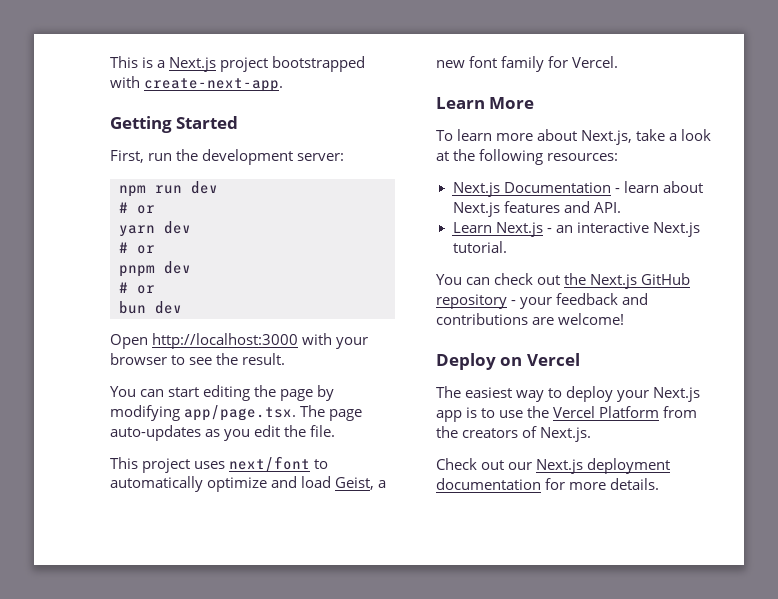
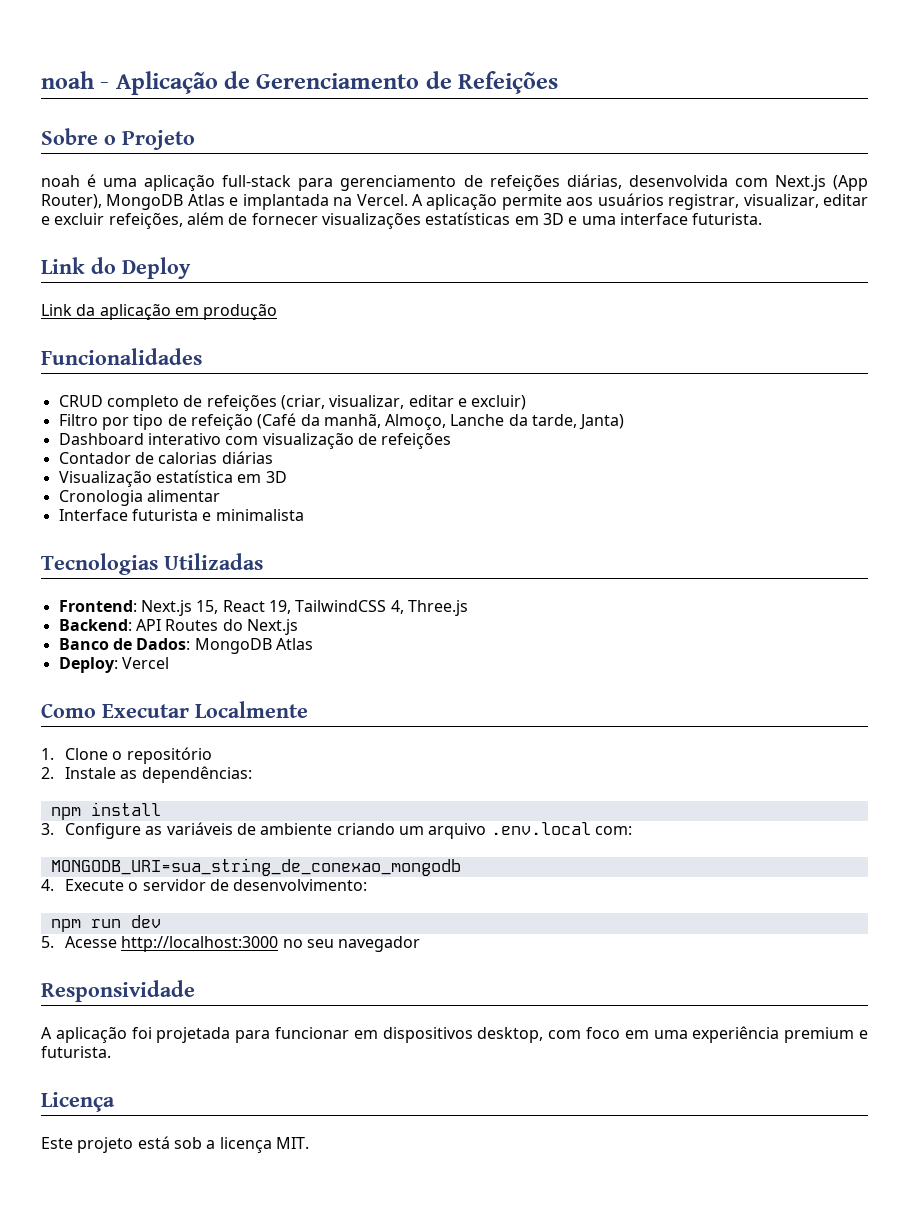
[110,56,366,72] [110,76,284,92] [110,116,239,133] [110,149,345,165] [119,181,218,197] [119,202,155,214] [119,221,191,237] [119,242,155,254] [119,261,191,277] [119,282,155,294] [119,301,182,314] [110,333,369,349] [110,353,286,365] [110,385,335,401] [110,405,363,421] [110,425,336,441] [110,456,329,473] [110,476,387,492] [436,56,619,72] [436,97,535,109] [436,129,712,145] [436,149,619,165] [452,181,703,197] [452,201,621,217] [452,222,700,237] [452,241,507,253] [436,273,691,289] [436,293,649,309] [436,313,625,325] [436,353,580,370] [436,386,701,402] [436,406,698,422] [436,426,592,442] [436,458,671,474] [436,478,660,490] This is a Next.js project bootstrapped with create-next-app. // Getting Started // First, run the development server: // npm run dev // # or // yarn dev // # or // pnpm dev // # or // bun dev // Open http://localhost:3000 with your browser to see the result. // You can start editing the page by modifying app/page.tsx. The page auto-updates as you edit the file. // This project uses next/font to automatically optimize and load Geist, a new font family for Vercel. // Learn More // To learn more about Next.js, take a look at the following resources: // Next.js Documentation - learn about Next.js features and API. // Learn Next.js - an interactive Next.js tutorial. // You can check out the Next.js GitHub repository - your feedback and contributions are welcome! // Deploy on Vercel // The easiest way to deploy your Next.js app is to use the Vercel Platform from the creators of Next.js. // Check out our Next.js deployment documentation for more details. -> [41,71,559,95] [41,128,195,150] [41,174,869,191] [41,193,869,210] [41,212,763,229] [41,257,191,279] [41,303,278,320] [41,348,202,365] [58,394,527,411] [58,413,625,430] [58,432,452,449] [58,451,273,464] [58,470,287,487] [58,490,220,506] [58,509,304,521] [41,553,263,575] [58,600,468,616] [58,619,298,635] [58,638,313,654] [58,657,169,673] [41,701,308,718] [41,747,212,764] [41,766,252,783] [50,802,161,820] [41,822,633,839] [50,858,461,876] [41,879,368,891] [50,915,161,932] [41,936,421,952] [41,980,195,1002] [41,1026,868,1043] [41,1046,111,1058] [41,1092,115,1112] [41,1136,309,1153] noah - Aplicação de Gerenciamento de Refeições // Sobre o Projeto // noah é uma aplicação full-stack para gerenciamento de refeições diárias, desenvolvida com Next.js (App Router), MongoDB Atlas e implantada na Vercel. A aplicação permite aos usuários registrar, visualizar, editar e excluir refeições, além de fornecer visualizações estatísticas em 3D e uma interface futurista. // Link do Deploy // Link da aplicação em produção // Funcionalidades // CRUD completo de refeições (criar, visualizar, editar e excluir) // Filtro por tipo de refeição (Café da manhã, Almoço, Lanche da tarde, Janta) // Dashboard interativo com visualização de refeições // Contador de calorias diárias // Visualização estatística em 3D // Cronologia alimentar // Interface futurista e minimalista // Tecnologias Utilizadas // Frontend: Next.js 15, React 19, TailwindCSS 4, Three.js // Backend: API Routes do Next.js // Banco de Dados: MongoDB Atlas // Deploy: Vercel // Como Executar Localmente // 1. Clone o repositório // 2. Instale as dependências: // npm install // 3. Configure as variáveis de ambiente criando um arquivo .env.local com: // MONGODB_URI=sua_string_de_conexao_mongodb // 4. Execute o servidor de desenvolvimento: // npm run dev // 5. Acesse http://localhost:3000 no seu navegador // Responsividade // A aplicação foi projetada para funcionar em dispositivos desktop, com foco em uma experiência premium e futurista. // Licença // Este projeto está sob a licença MIT.

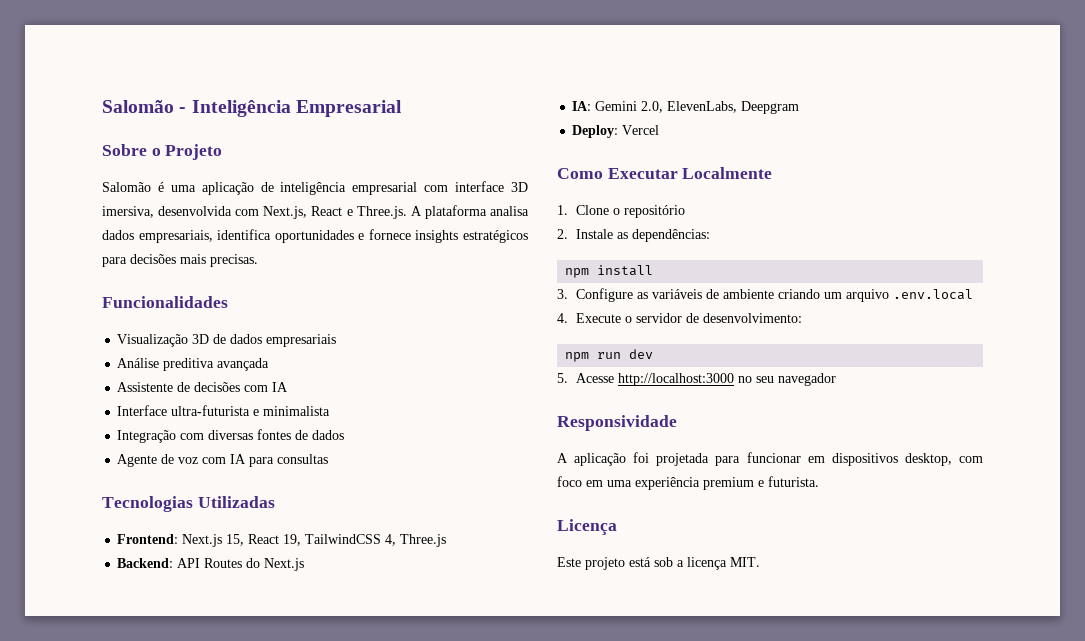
[41,71,559,95] noah - Aplicação de Gerenciamento de Refeições -> [102,100,402,117] Salomão - Inteligência Empresarial
[41,175,80,187] noah -> [102,182,151,192] Salomão
[222,174,869,191] [41,193,869,210] [41,212,763,229] [41,257,191,279] [41,303,278,320] [41,348,202,365] [58,394,527,411] [58,413,625,430] [58,432,452,449] [58,451,273,464] [58,470,287,487] [58,490,220,506] full-stack para gerenciamento de refeições diárias, desenvolvida com Next.js (App Router), MongoDB Atlas e implantada na Vercel. A aplicação permite aos usuários registrar, visualizar, editar e excluir refeições, além de fornecer visualizações estatísticas em 3D e uma interface futurista. // Link do Deploy // Link da aplicação em produção // Funcionalidades // CRUD completo de refeições (criar, visualizar, editar e excluir) // Filtro por tipo de refeição (Café da manhã, Almoço, Lanche da tarde, Janta) // Dashboard interativo com visualização de refeições // Contador de calorias diárias // Visualização estatística em 3D // Cronologia alimentar -> [260,181,528,195] [102,205,529,219] [102,229,528,243] [102,254,258,267] [102,296,228,308] [117,334,337,347] [117,358,270,371] [117,382,289,392] de inteligência empresarial com interface 3D imersiva, desenvolvida com Next.js, React e Three.js. A plataforma analisa dados empresariais, identifica oportunidades e fornece insights estratégicos para decisões mais precisas. // Funcionalidades // Visualização 3D de dados empresariais // Análise preditiva avançada // Assistente de decisões com IA
[131,509,198,521] futurista -> [171,405,251,416] ultra-futurista
(304, 515) none -> [117,429,345,443] [117,454,329,467] // Integração com diversas fontes de dados // Agente de voz com IA para consultas
[58,638,313,654] Banco de Dados: MongoDB Atlas -> [572,101,800,114] IA: Gemini 2.0, ElevenLabs, Deepgram
[595,826,633,835] [50,858,461,876] com: // MONGODB_URI=sua_string_de_conexao_mongodb -> (974, 294) none

